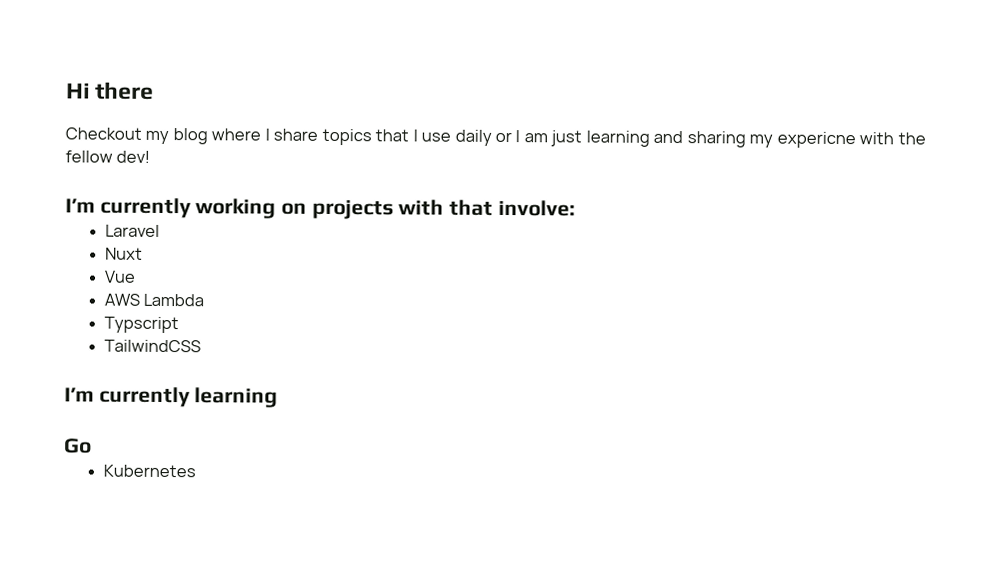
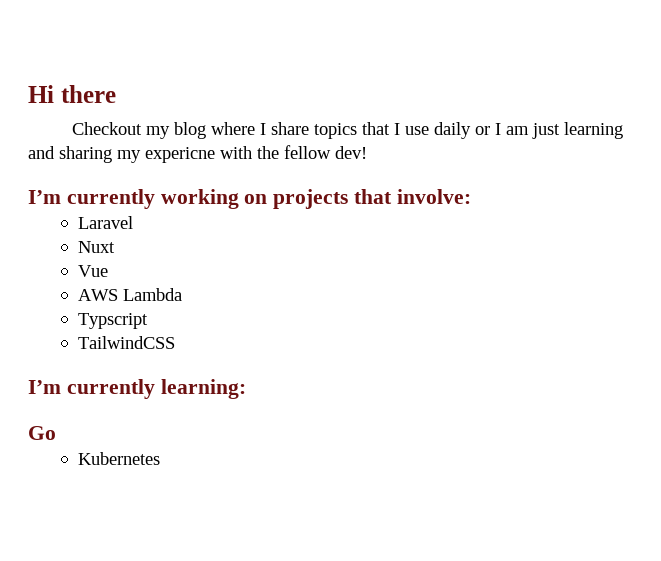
[398,199,445,216] with -> (349, 199) none
[194,387,279,408] learning -> [160,379,246,399] learning:

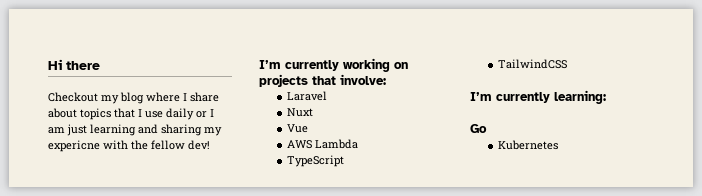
(309, 128) none -> [48,108,77,118] about
[77,313,148,329] Typscript -> [286,155,344,167] TypeScript

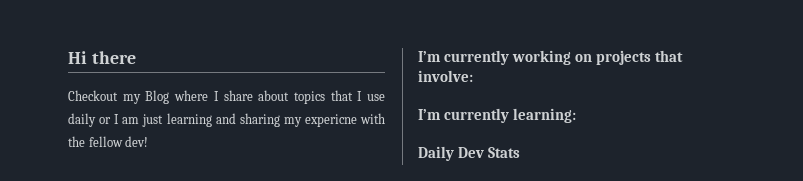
[120,92,144,104] blog -> [145,90,170,104] Blog
[286,91,327,101] [286,108,313,117] [286,124,308,133] [286,139,358,149] [286,155,344,167] [497,59,567,69] // Laravel // Nuxt // Vue // AWS Lambda // TypeScript // TailwindCSS -> (473, 76) none
[470,124,487,133] [497,140,558,150] Go // Kubernetes -> [418,146,521,161] Daily Dev Stats

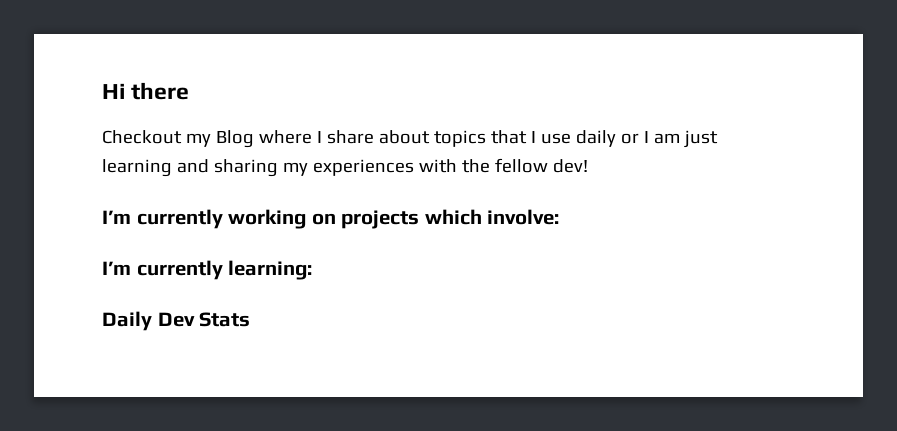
[304,114,357,127] expericne -> [312,159,414,176] experiences
[655,50,684,62] that -> [424,209,482,225] which

